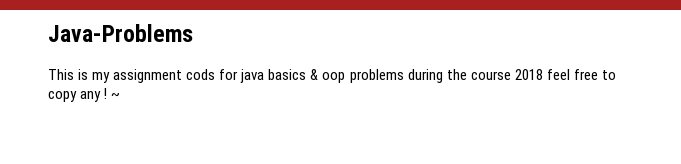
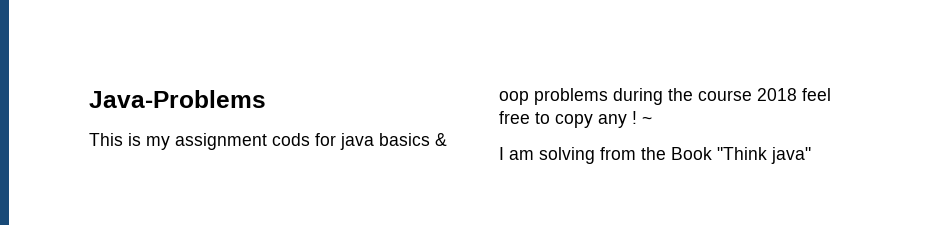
(121, 96) none -> [499,147,811,164] // I am solving from the Book "Think java"

